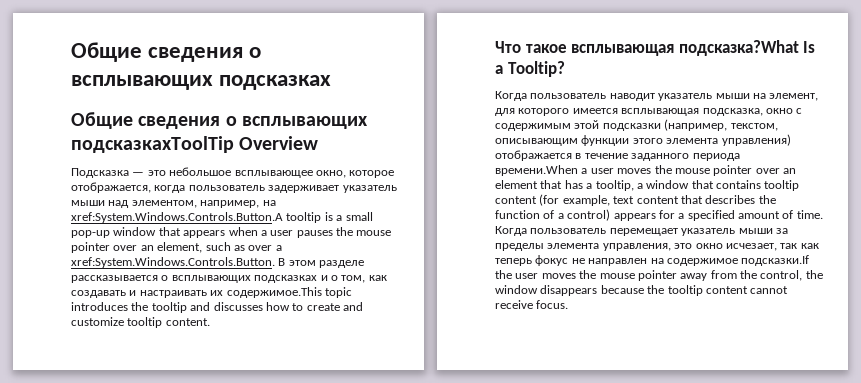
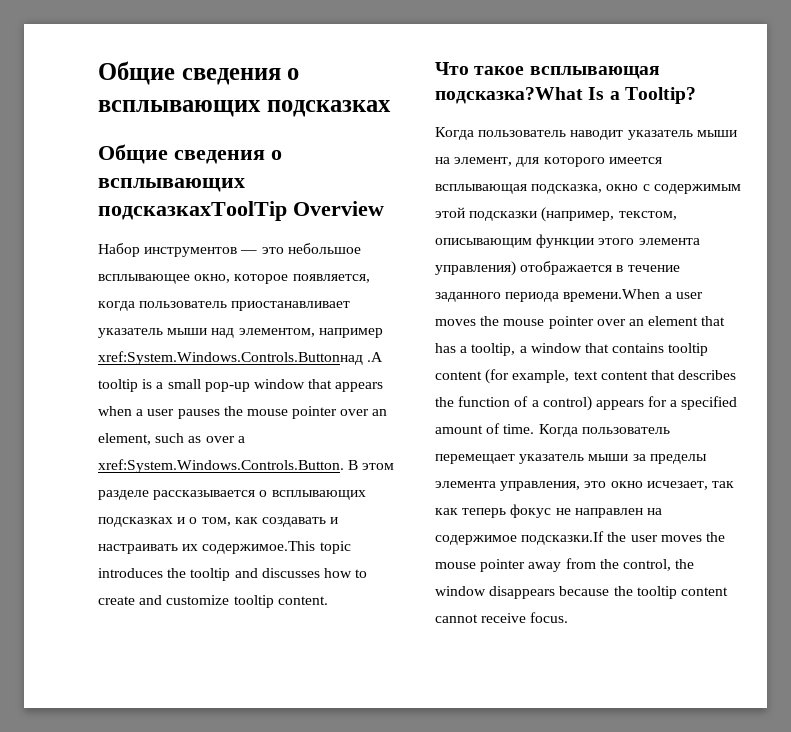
[71,168,129,178] Подсказка -> [98,243,238,257] Набор инструментов
[71,182,151,193] отображается, -> [292,274,370,283] появляется,
[268,185,340,193] задерживает -> [231,301,351,311] приостанавливает
[200,200,276,208] [71,212,283,223] например, на xref:System.Windows.Controls.Button.A -> [318,328,383,338] [98,351,384,365] например xref:System.Windows.Controls.Buttonнад .A

